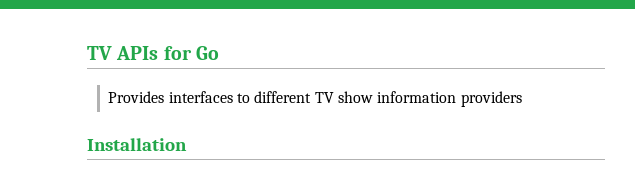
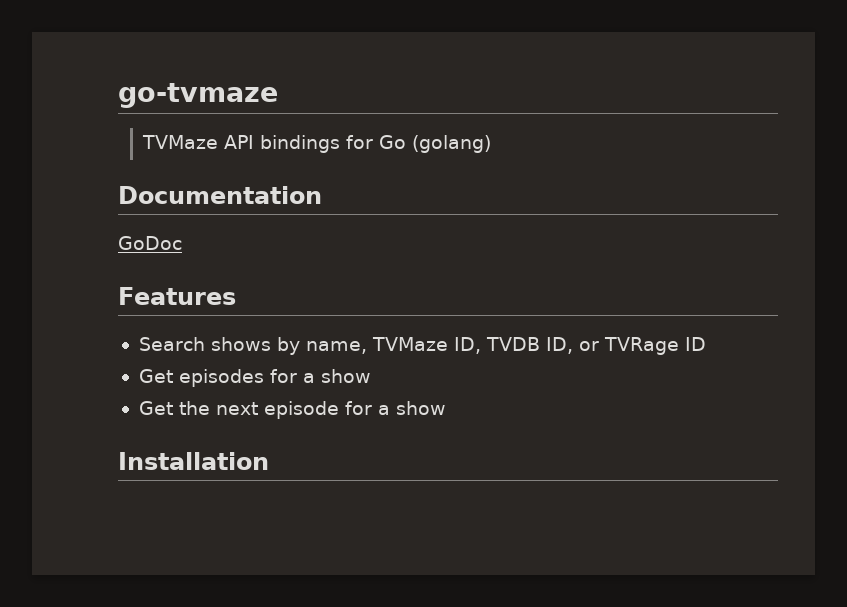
[87,46,220,60] [108,91,522,107] TV APIs for Go // Provides interfaces to different TV show information providers -> [118,83,278,108] [142,135,492,153] [118,186,322,204] [118,236,182,250] [118,287,236,305] [138,337,706,355] [138,369,371,387] [138,401,446,419] go-tvmaze // TVMaze API bindings for Go (golang) // Documentation // GoDoc // Features // Search shows by name, TVMaze ID, TVDB ID, or TVRage ID // Get episodes for a show // Get the next episode for a show

